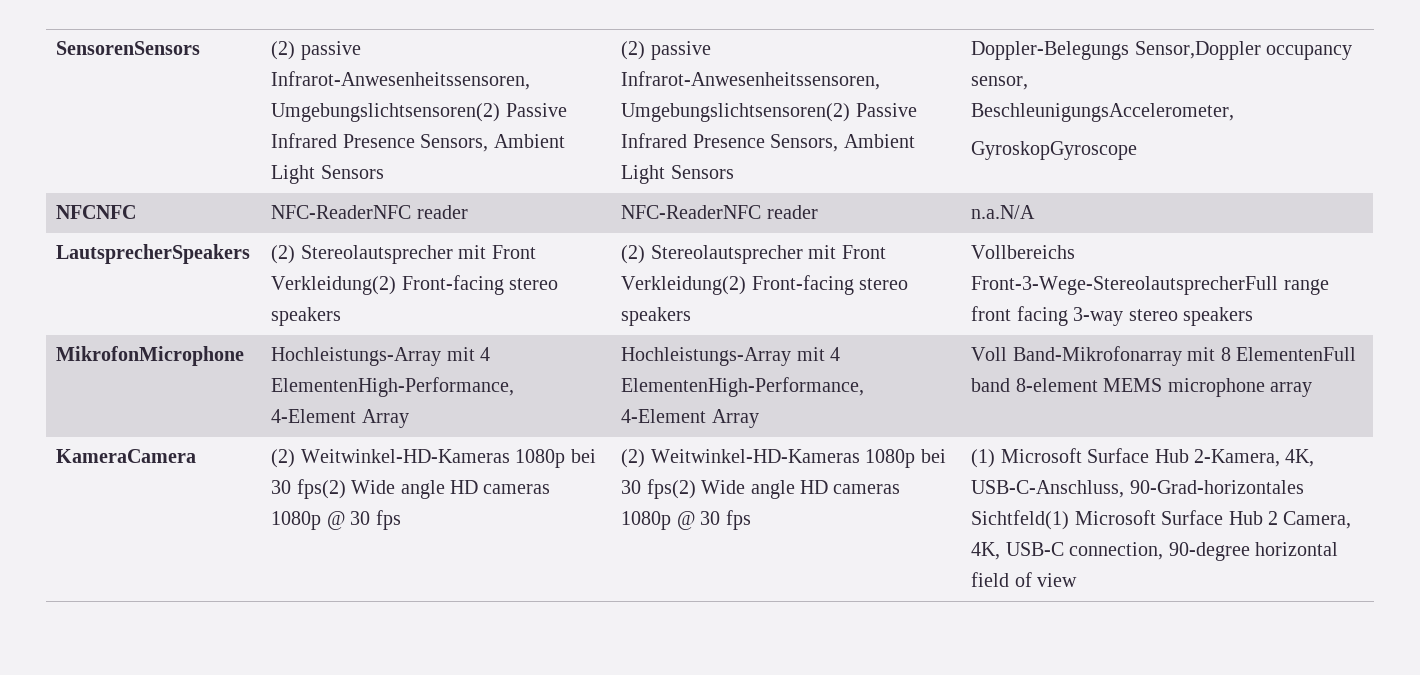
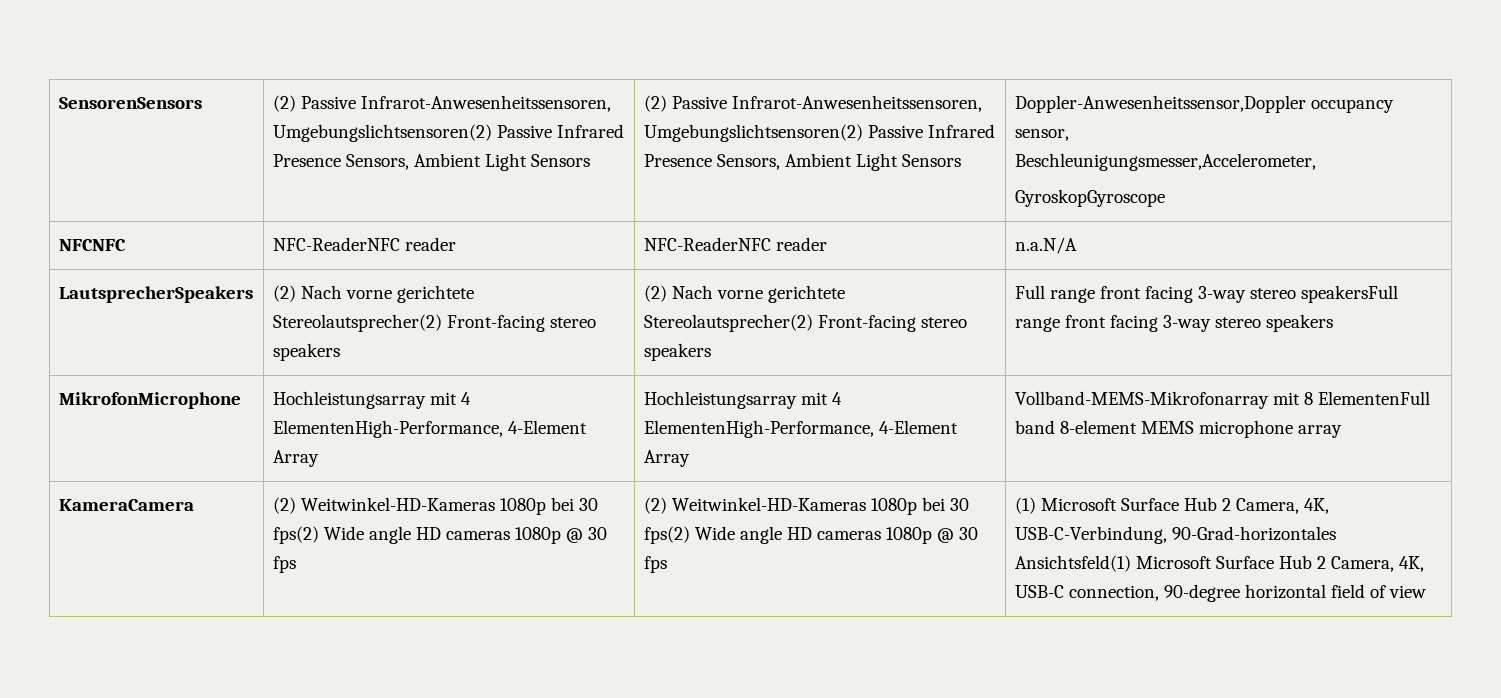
[300,41,361,60] passive -> [300,96,356,109] Passive
[650,41,711,60] [621,71,881,90] [621,103,917,122] [621,133,915,152] [621,165,734,184] [971,41,1261,60] passive Infrarot-Anwesenheitssensoren, Umgebungslichtsensoren(2) Passive Infrared Presence Sensors, Ambient Light Sensors | Doppler-Belegungs Sensor,Doppler -> [671,95,982,112] [643,124,995,142] [643,153,962,171] [1014,95,1306,113] Passive Infrarot-Anwesenheitssensoren, Umgebungslichtsensoren(2) Passive Infrared Presence Sensors, Ambient Light Sensors | Doppler-Anwesenheitssensor,Doppler
[971,103,1235,122] BeschleunigungsAccelerometer, -> [1014,153,1316,171] Beschleunigungsmesser,Accelerometer,
[300,245,536,264] [271,276,397,295] Stereolautsprecher mit Front Verkleidung(2) -> [300,285,474,303] [272,314,442,332] Nach vorne gerichtete Stereolautsprecher(2)
[650,245,886,264] [621,275,909,295] [621,307,692,326] [971,245,1076,259] [971,276,1279,295] Stereolautsprecher mit Front Verkleidung(2) Front-facing stereo speakers | Vollbereichs Front-3-Wege-StereolautsprecherFull -> [671,285,845,303] [643,314,967,332] [643,343,711,361] [1014,285,1399,303] Nach vorne gerichtete Stereolautsprecher(2) Front-facing stereo speakers | Full range front facing 3-way stereo speakersFull
[271,347,491,366] [271,377,515,397] [271,409,409,428] [621,347,841,366] [621,377,865,397] [621,409,759,428] [971,346,1182,366] Hochleistungs-Array mit 4 ElementenHigh-Performance, 4-Element Array | Hochleistungs-Array mit 4 ElementenHigh-Performance, 4-Element Array | Voll Band-Mikrofonarray -> [272,391,471,409] [272,420,587,438] [272,450,319,467] [643,391,842,409] [643,420,958,438] [643,450,690,467] [1014,391,1269,409] Hochleistungsarray mit 4 ElementenHigh-Performance, 4-Element Array | Hochleistungsarray mit 4 ElementenHigh-Performance, 4-Element Array | Vollband-MEMS-Mikrofonarray
[1193,449,1315,467] [971,480,1304,498] [971,510,1070,530] 2-Kamera, 4K, USB-C-Anschluss, 90-Grad-horizontales Sichtfeld(1) -> [1222,498,1330,514] [1014,526,1336,544] [1014,555,1131,572] 2 Camera, 4K, USB-C-Verbindung, 90-Grad-horizontales Ansichtsfeld(1)

